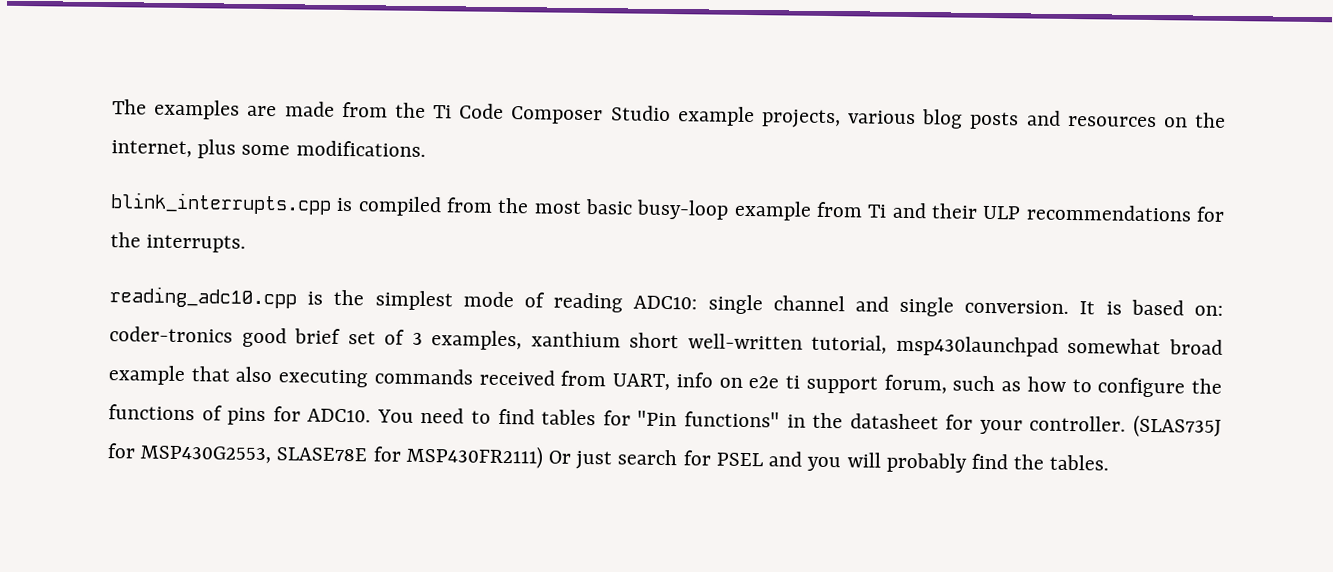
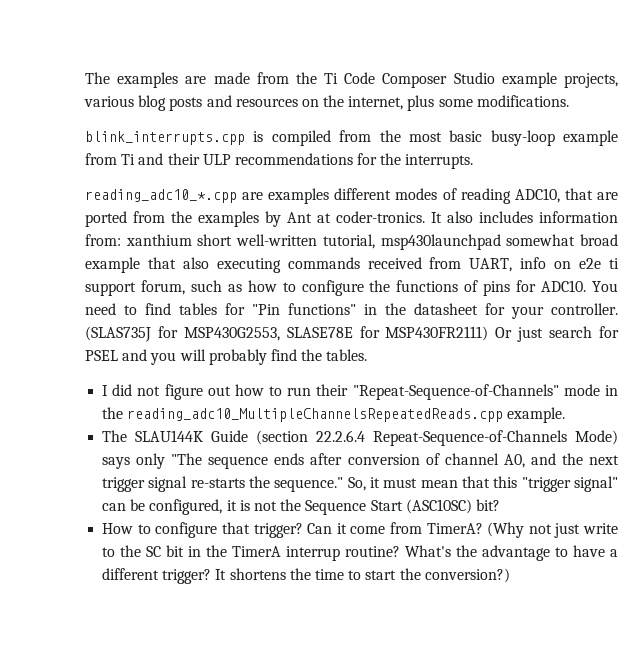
[109,286,1223,317] [109,326,523,351] reading_adc10.cpp is the simplest mode of reading ADC10: single channel and single conversion. It is based on: coder-tronics good brief set of 3 examples, -> [85,188,619,204] [85,211,618,227] [85,234,121,246] reading_adc10_*.cpp are examples different modes of reading ADC10, that are ported from the examples by Ant at coder-tronics. It also includes information from:
(1110, 462) none -> [102,384,618,400] [102,407,566,423] [102,430,618,446] [102,453,619,469] [102,476,618,492] [102,499,500,515] [102,522,619,538] [102,545,618,561] [102,568,510,584] // I did not figure out how to run their "Repeat-Sequence-of-Channels" mode in the reading_adc10_MultipleChannelsRepeatedReads.cpp example. // The SLAU144K Guide (section 22.2.6.4 Repeat-Sequence-of-Channels Mode) says only "The sequence ends after conversion of channel A0, and the next trigger signal re-starts the sequence." So, it must mean that this "trigger signal" can be configured, it is not the Sequence Start (ASC10SC) bit? // How to configure that trigger? Can it come from TimerA? (Why not just write to the SC bit in the TimerA interrup routine? What's the advantage to have a different trigger? It shortens the time to start the conversion?)

